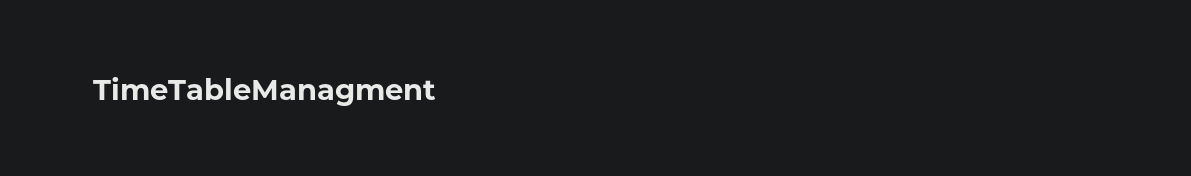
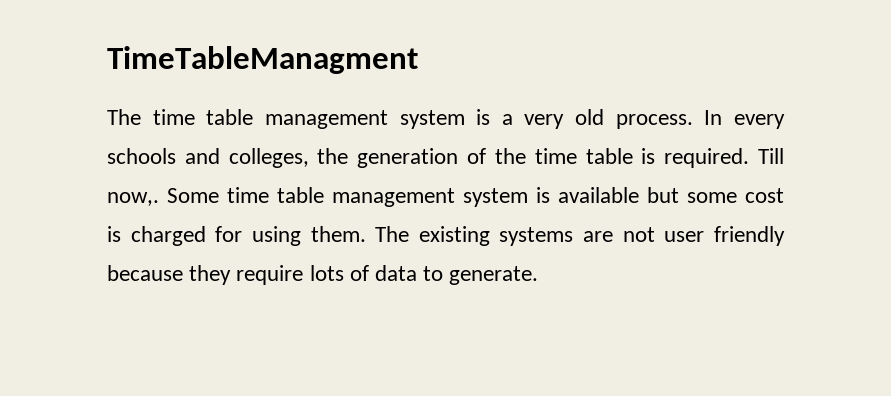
(436, 91) none -> [107,109,785,129] [107,148,784,168] [107,187,784,207] [107,226,785,246] [107,265,539,285] // The time table management system is a very old process. In every schools and colleges, the generation of the time table is required. Till now,. Some time table management system is available but some cost is charged for using them. The existing systems are not user friendly because they require lots of data to generate.

